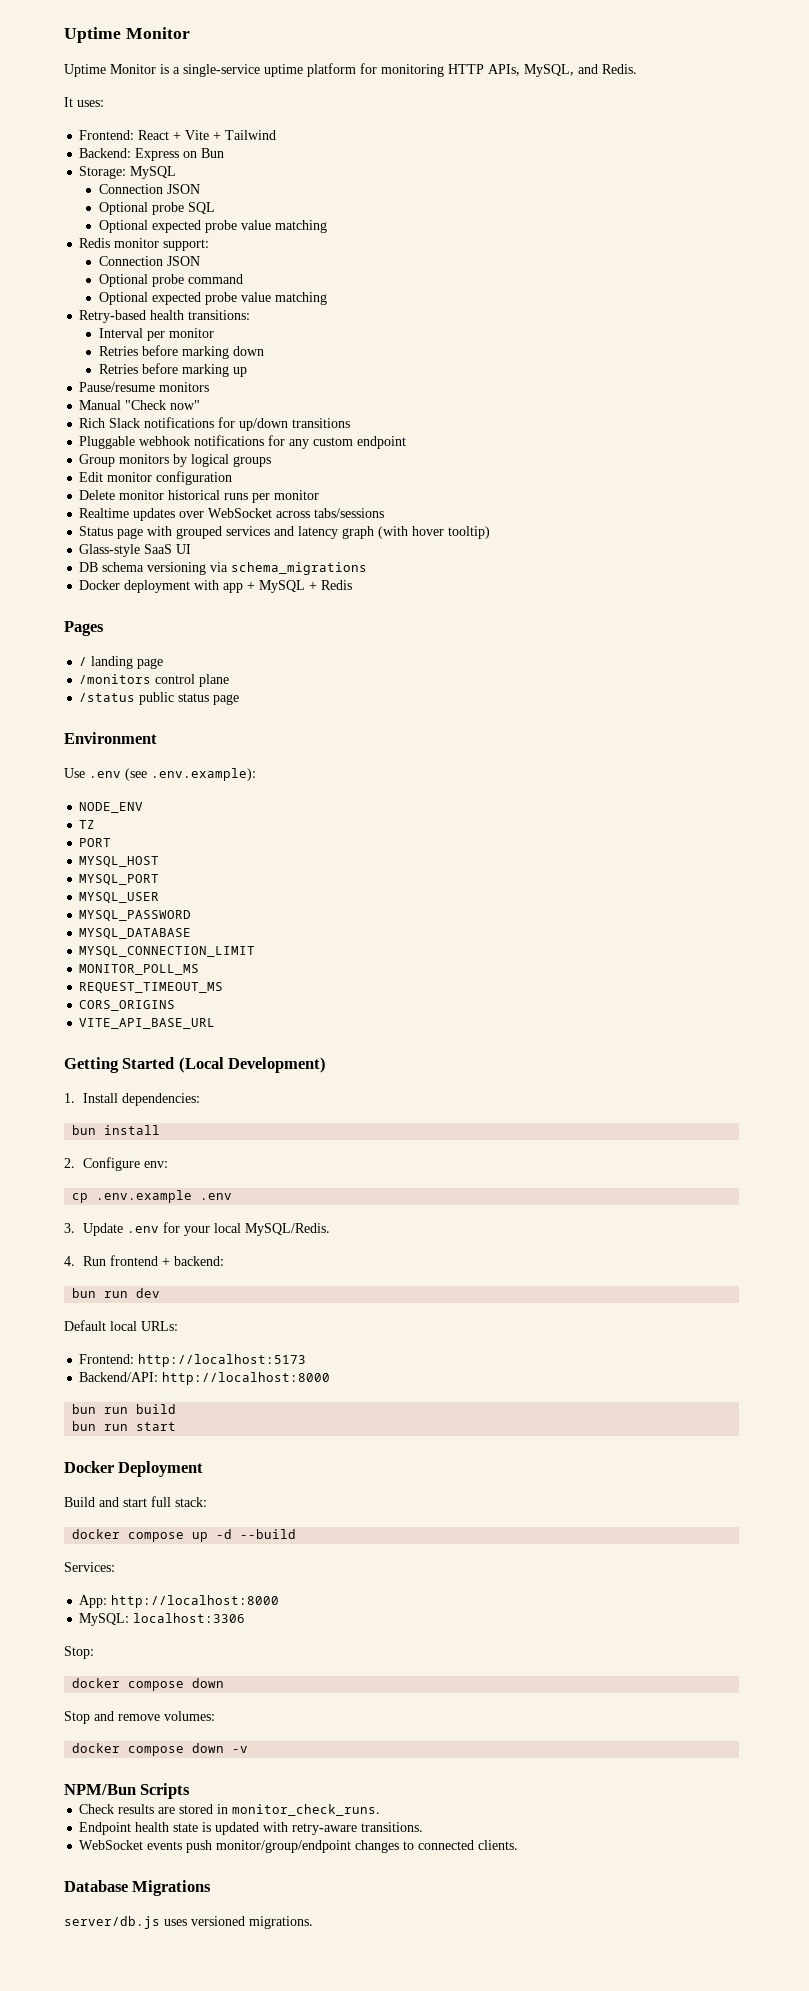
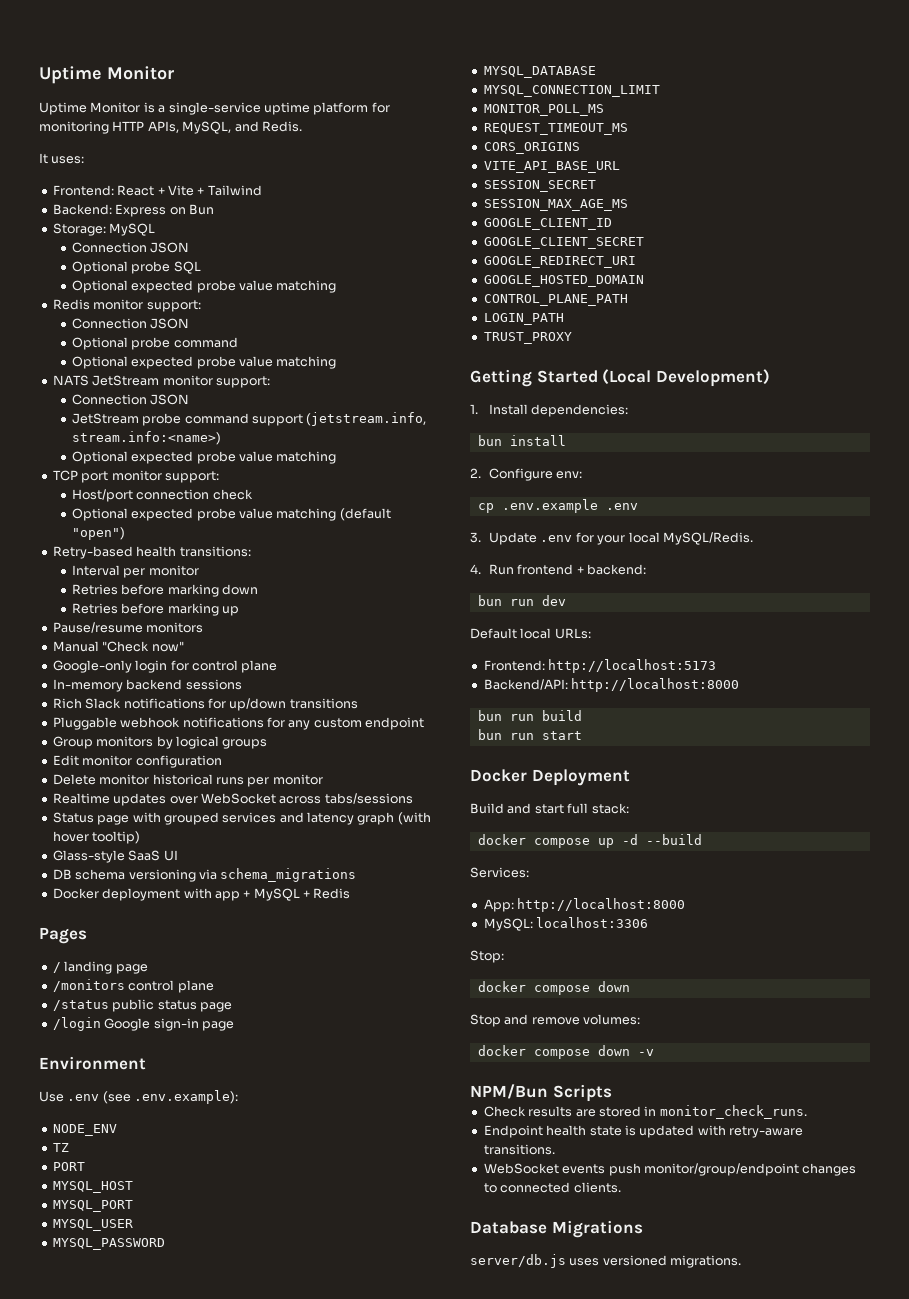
(327, 298) none -> [52,375,270,388] [71,394,190,405] [71,412,427,426] [71,431,221,445] [71,451,337,464] [52,470,219,483] [71,489,253,502] [71,508,391,521] [71,527,125,540] // NATS JetStream monitor support: // Connection JSON // JetStream probe command support (jetstream.info, stream.info:<name>) // Optional expected probe value matching // TCP port monitor support: // Host/port connection check // Optional expected probe value matching (default "open")
(201, 405) none -> [52,660,278,673] [52,679,242,692] // Google-only login for control plane // In-memory backend sessions
(240, 699) none -> [52,1017,234,1031] // /login Google sign-in page
(216, 1023) none -> [483,180,596,192] [483,199,628,211] [483,218,612,230] [483,237,644,249] [483,256,636,268] [483,275,644,287] [483,294,628,306] [483,313,564,325] [483,332,572,344] // SESSION_SECRET // SESSION_MAX_AGE_MS // GOOGLE_CLIENT_ID // GOOGLE_CLIENT_SECRET // GOOGLE_REDIRECT_URI // GOOGLE_HOSTED_DOMAIN // CONTROL_PLANE_PATH // LOGIN_PATH // TRUST_PROXY

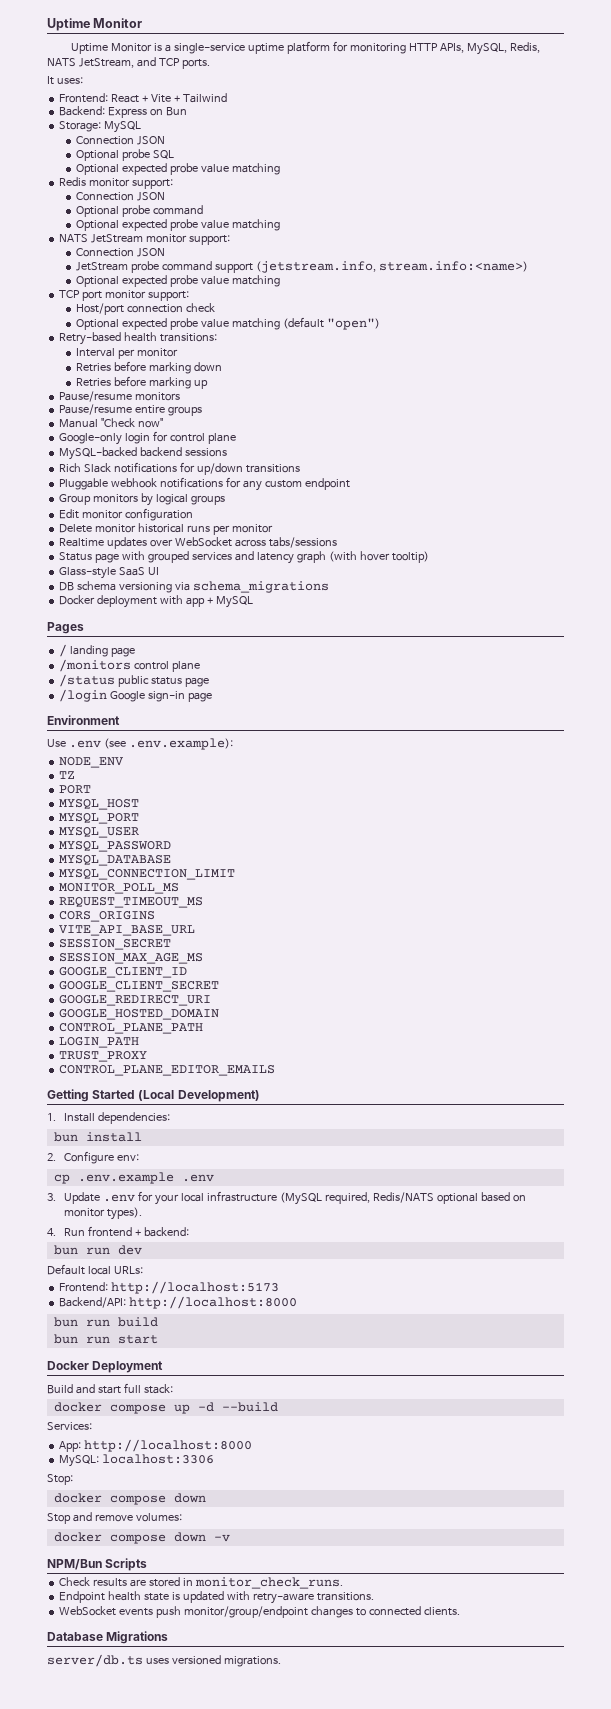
[234,121,302,132] and Redis. -> [509,42,540,53] [47,57,210,69] Redis, NATS JetStream, and TCP ports.
(204, 627) none -> [59,404,203,416] // Pause/resume entire groups
[52,679,123,692] In-memory -> [59,447,138,460] MySQL-backed
[303,888,351,899] + Redis -> (253, 602) none
(572, 338) none -> [59,1065,276,1076] // CONTROL_PLANE_EDITOR_EMAILS
[662,532,753,545] MySQL/Redis. -> [207,1191,526,1205] [64,1207,143,1220] infrastructure (MySQL required, Redis/NATS optional based on monitor types).
[470,1254,566,1268] server/db.js -> [47,1654,143,1667] server/db.ts

